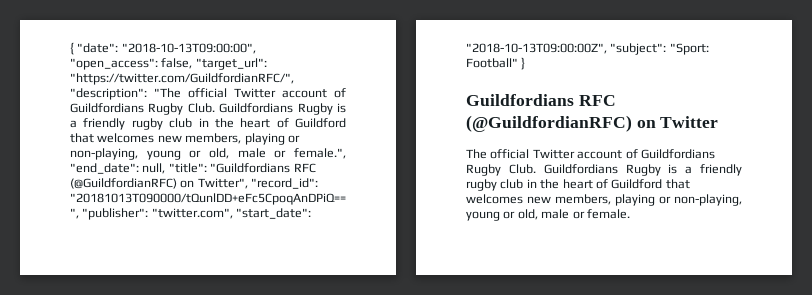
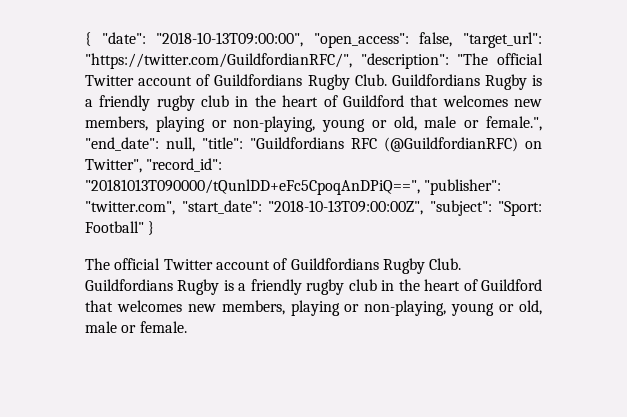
[466,94,616,106] [466,115,719,132] // Guildfordians RFC (@GuildfordianRFC) on Twitter -> (155, 228) none

